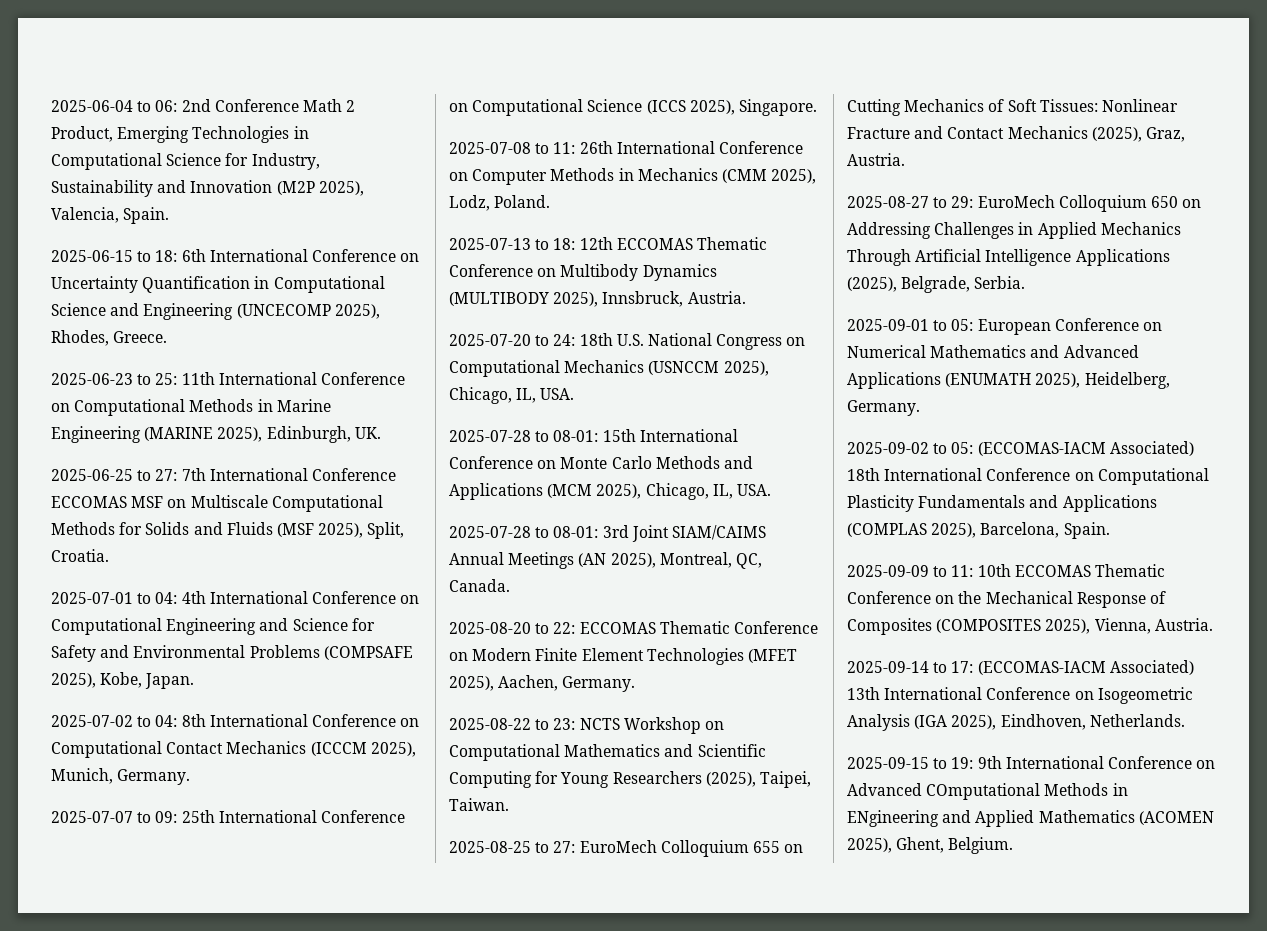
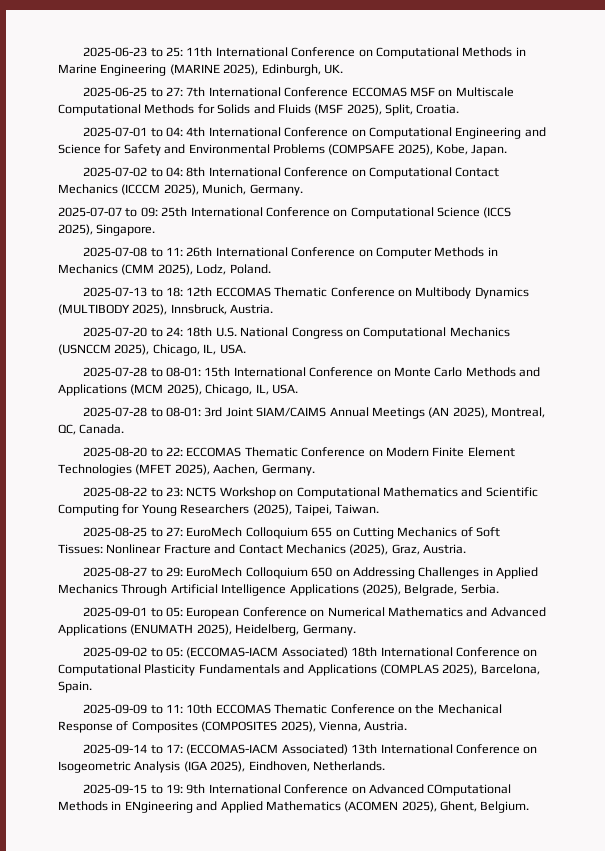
[51,99,356,112] [51,126,309,143] [51,153,320,170] [51,180,364,197] [51,207,170,224] [51,249,420,262] [51,276,385,293] [51,303,380,320] [51,330,168,346] 2025-06-04 to 06: 2nd Conference Math 2 Product, Emerging Technologies in Computational Science for Industry, Sustainability and Innovation (M2P 2025), Valencia, Spain. // 2025-06-15 to 18: 6th International Conference on Uncertainty Quantification in Computational Science and Engineering (UNCECOMP 2025), Rhodes, Greece. // -> (83, 52) none

